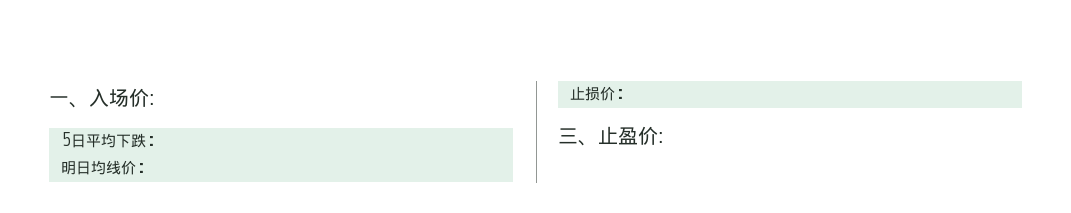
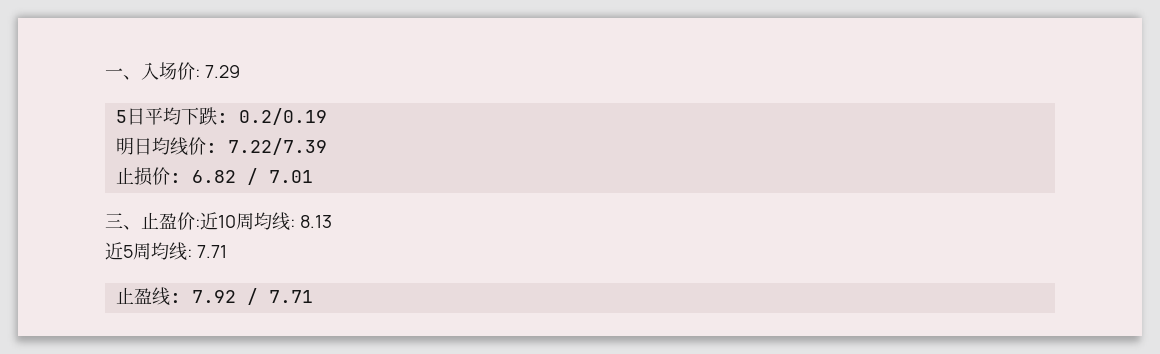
(155, 99) none -> [204,65,240,78] 7.29
(156, 141) none -> [238,108,327,125] 0.2/0.19
(146, 168) none -> [227,138,327,155] 7.22/7.39
(625, 94) none -> [191,168,313,185] 6.82 / 7.01
(664, 137) none -> [200,212,332,231] [105,242,227,261] [115,287,313,306] 近10周均线: 8.13 // 近5周均线: 7.71 // 止盈线: 7.92 / 7.71

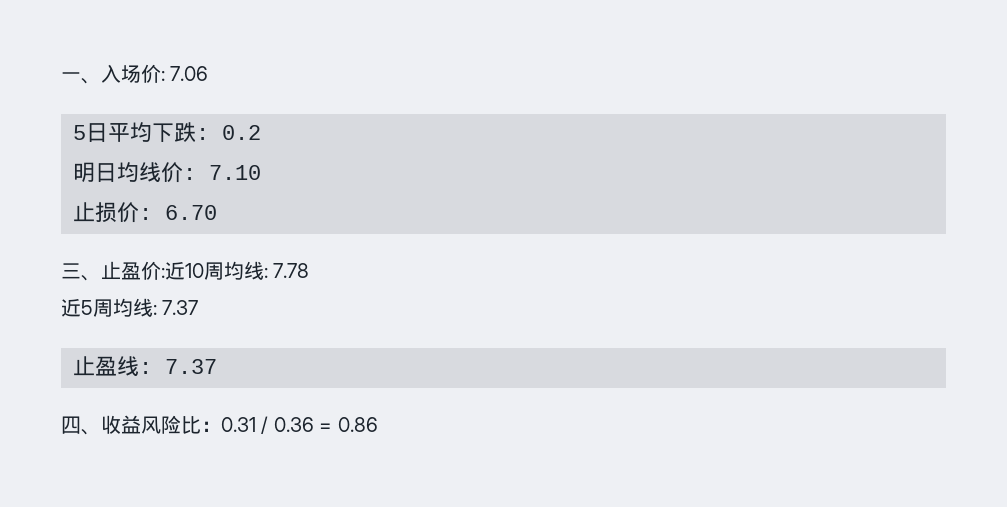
[204,65,240,78] 7.29 -> [170,66,209,81] 7.06
[238,108,327,125] 0.2/0.19 -> [222,125,261,140] 0.2
[227,138,327,155] 7.22/7.39 -> [209,165,261,180] 7.10
[191,168,313,185] 6.82 / 7.01 -> [165,205,217,220] 6.70
[299,215,332,228] 8.13 -> [273,263,310,278] 7.78
[196,245,227,258] 7.71 -> [162,300,199,315] 7.37
[191,288,313,305] 7.92 / 7.71 -> [165,359,217,374] [61,415,378,435] 7.37 // 四、收益风险比：0.31 / 0.36 = 0.86

